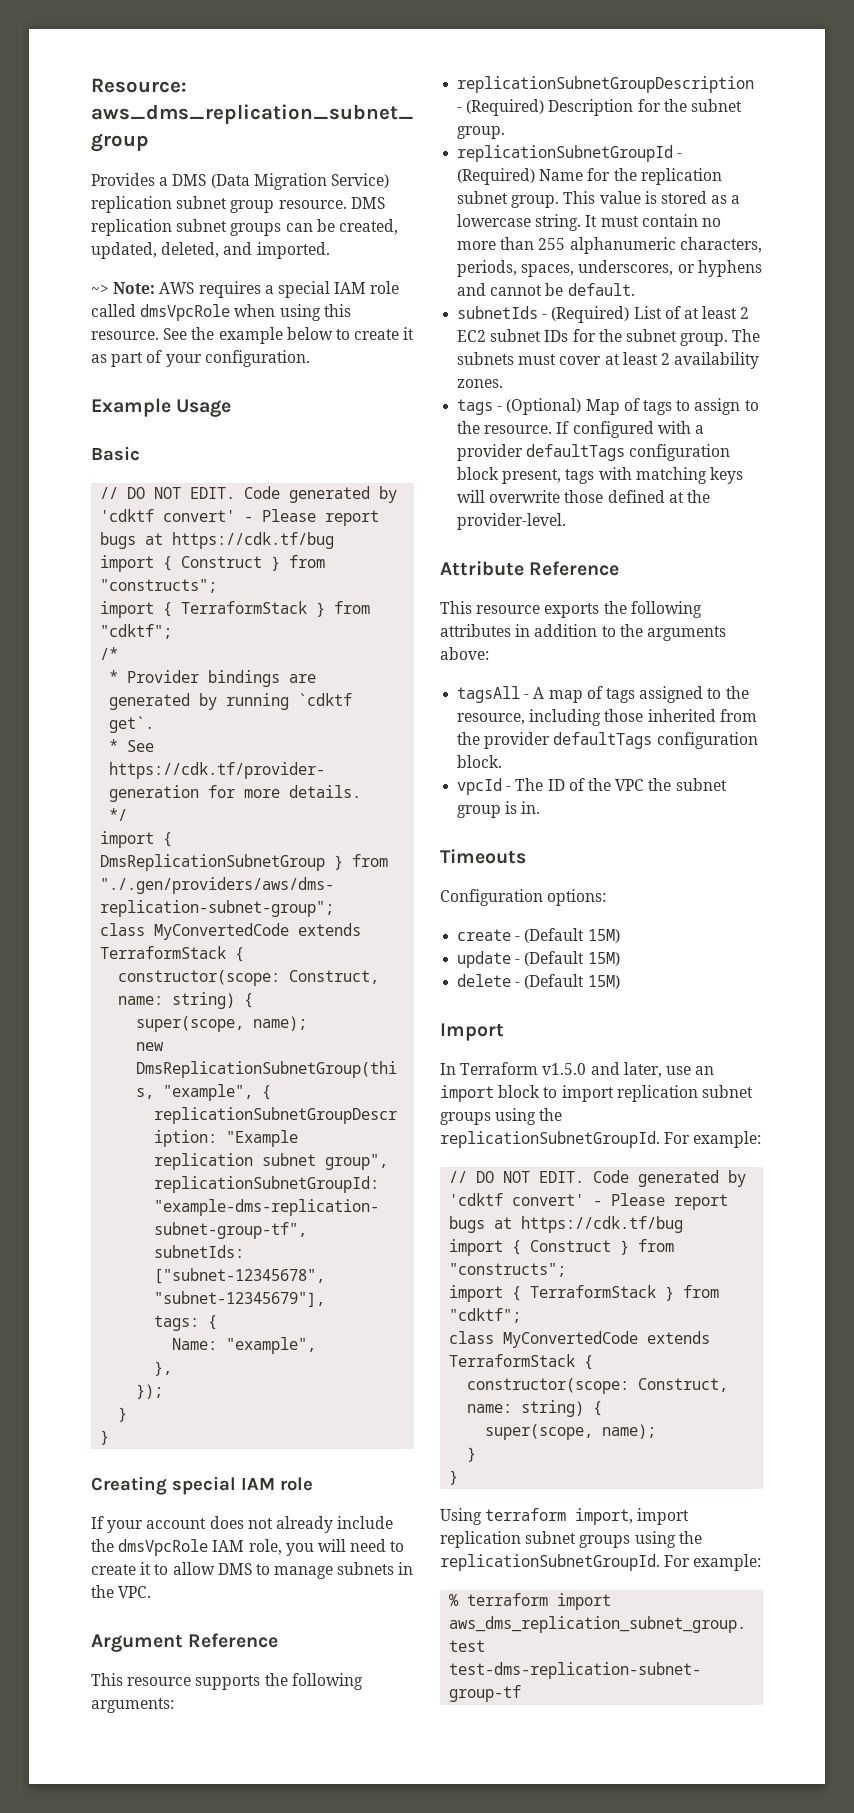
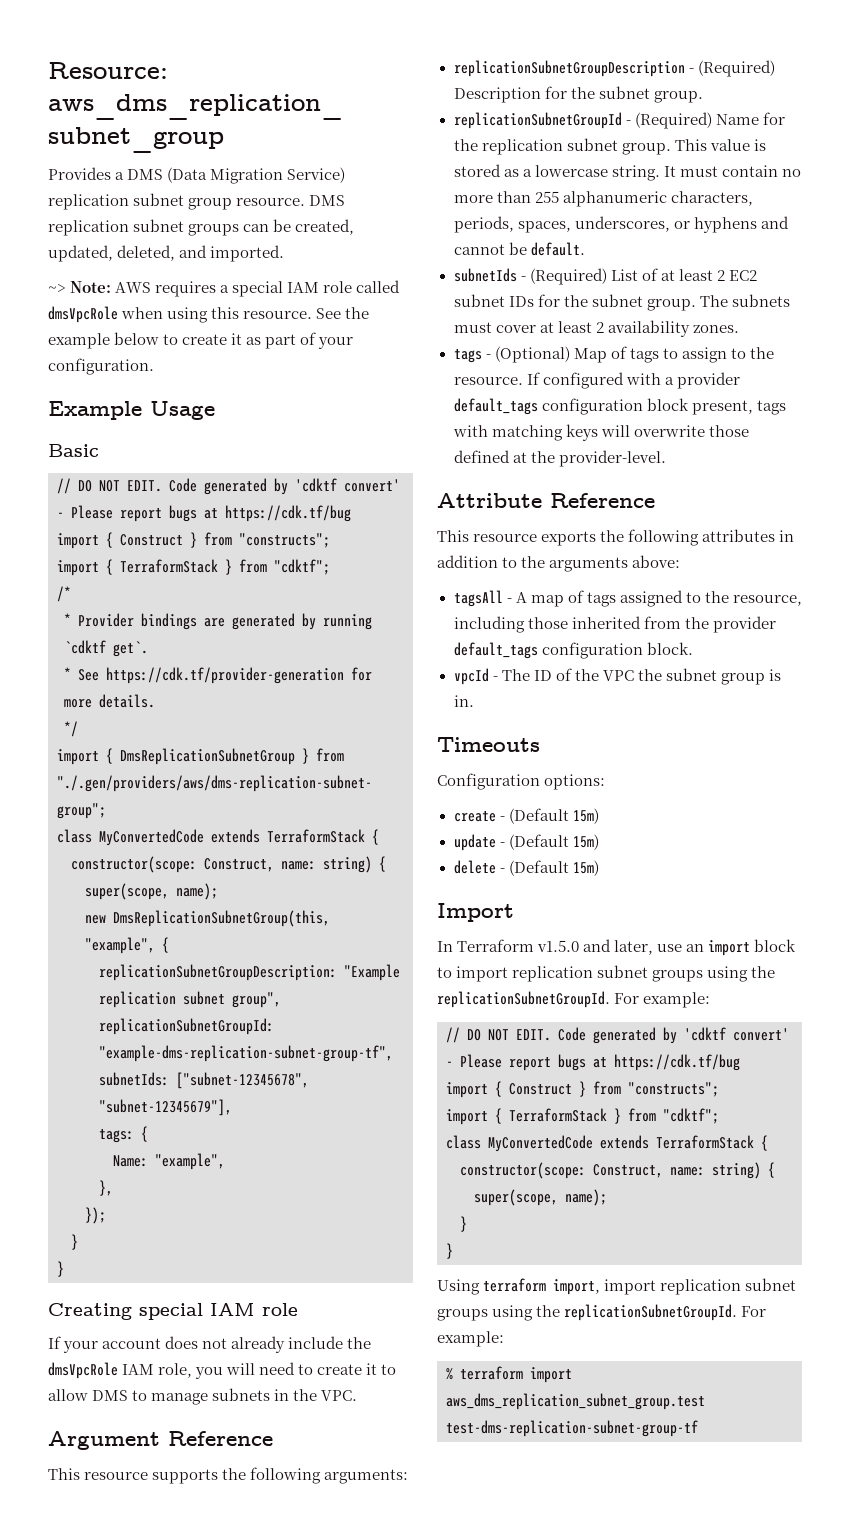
[526,444,626,461] defaultTags -> [453,398,538,415] default_tags
[553,732,653,749] defaultTags -> [453,642,538,659] default_tags
[587,929,620,943] 15M) -> [572,808,599,824] 15m)
[587,952,620,966] 15M) -> [572,834,599,850] 15m)
[587,975,620,989] 15M) -> [572,860,599,876] 15m)

